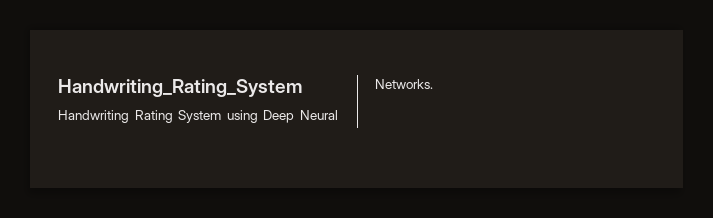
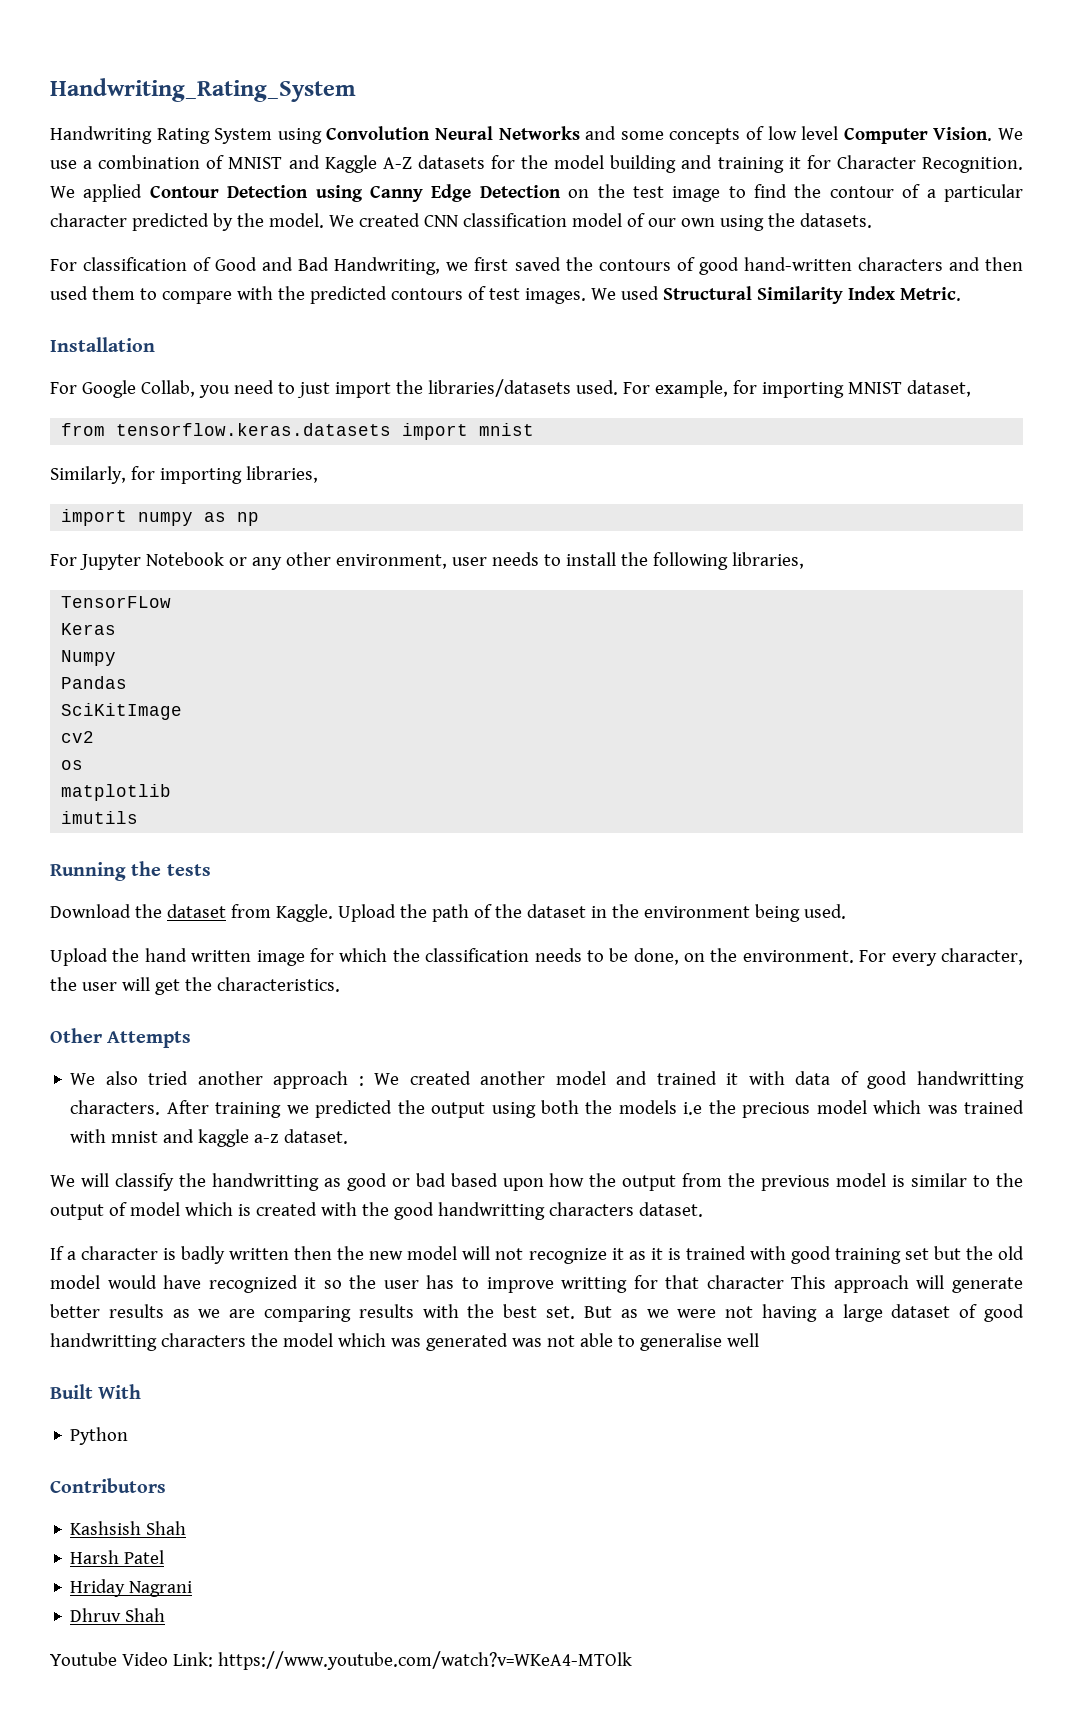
[263,110,338,123] [375,79,433,89] Deep Neural Networks. -> [326,126,1024,144] [50,155,1023,173] [50,184,1024,202] [50,213,872,231] [50,257,1023,275] [50,286,961,304] [50,337,155,352] [50,379,971,398] [61,423,535,440] [50,466,318,484] [61,509,260,526] [50,552,804,570] [61,596,172,608] [61,623,117,635] [61,650,117,666] [61,676,128,689] [61,703,183,720] [61,731,95,743] [61,760,84,770] [61,784,172,801] [61,811,139,824] [50,861,211,881] [50,904,846,922] [50,948,1024,966] [50,977,340,995] [50,1028,192,1048] [70,1071,1024,1089] [70,1100,1025,1118] [70,1129,349,1147] [50,1173,1024,1191] [50,1202,703,1220] [50,1246,1024,1264] [50,1275,1023,1293] [50,1304,1025,1322] [50,1333,759,1351] [50,1384,142,1399] [70,1427,129,1445] [50,1478,166,1493] [70,1521,187,1535] [70,1550,165,1564] [70,1579,193,1597] [70,1608,166,1622] [50,1651,632,1670] Convolution Neural Networks and some concepts of low level Computer Vision. We use a combination of MNIST and Kaggle A-Z datasets for the model building and training it for Character Recognition. We applied Contour Detection using Canny Edge Detection on the test image to find the contour of a particular character predicted by the model. We created CNN classification model of our own using the datasets. // For classification of Good and Bad Handwriting, we first saved the contours of good hand-written characters and then used them to compare with the predicted contours of test images. We used Structural Similarity Index Metric. // Installation // For Google Collab, you need to just import the libraries/datasets used. For example, for importing MNIST dataset, // from tensorflow.keras.datasets import mnist // Similarly, for importing libraries, // import numpy as np // For Jupyter Notebook or any other environment, user needs to install the following libraries, // TensorFLow // Keras // Numpy // Pandas // SciKitImage // cv2 // os // matplotlib // imutils // Running the tests // Download the dataset from Kaggle. Upload the path of the dataset in the environment being used. // Upload the hand written image for which the classification needs to be done, on the environment. For every character, the user will get the characteristics. // Other Attempts // We also tried another approach : We created another model and trained it with data of good handwritting characters. After training we predicted the output using both the models i.e the precious model which was trained with mnist and kaggle a-z dataset. // We will classify the handwritting as good or bad based upon how the output from the previous model is similar to the output of model which is created with the good handwritting characters dataset. // If a character is badly written then the new model will not recognize it as it is trained with good training set but the old model would have recognized it so the user has to improve writting for that character This approach will generate better results as we are comparing results with the best set. But as we were not having a large dataset of good handwritting characters the model which was generated was not able to generalise well // Built With // Python // Contributors // Kashsish Shah // Harsh Patel // Hriday Nagrani // Dhruv Shah // Youtube Video Link: https://www.youtube.com/watch?v=WKeA4-MTOlk

